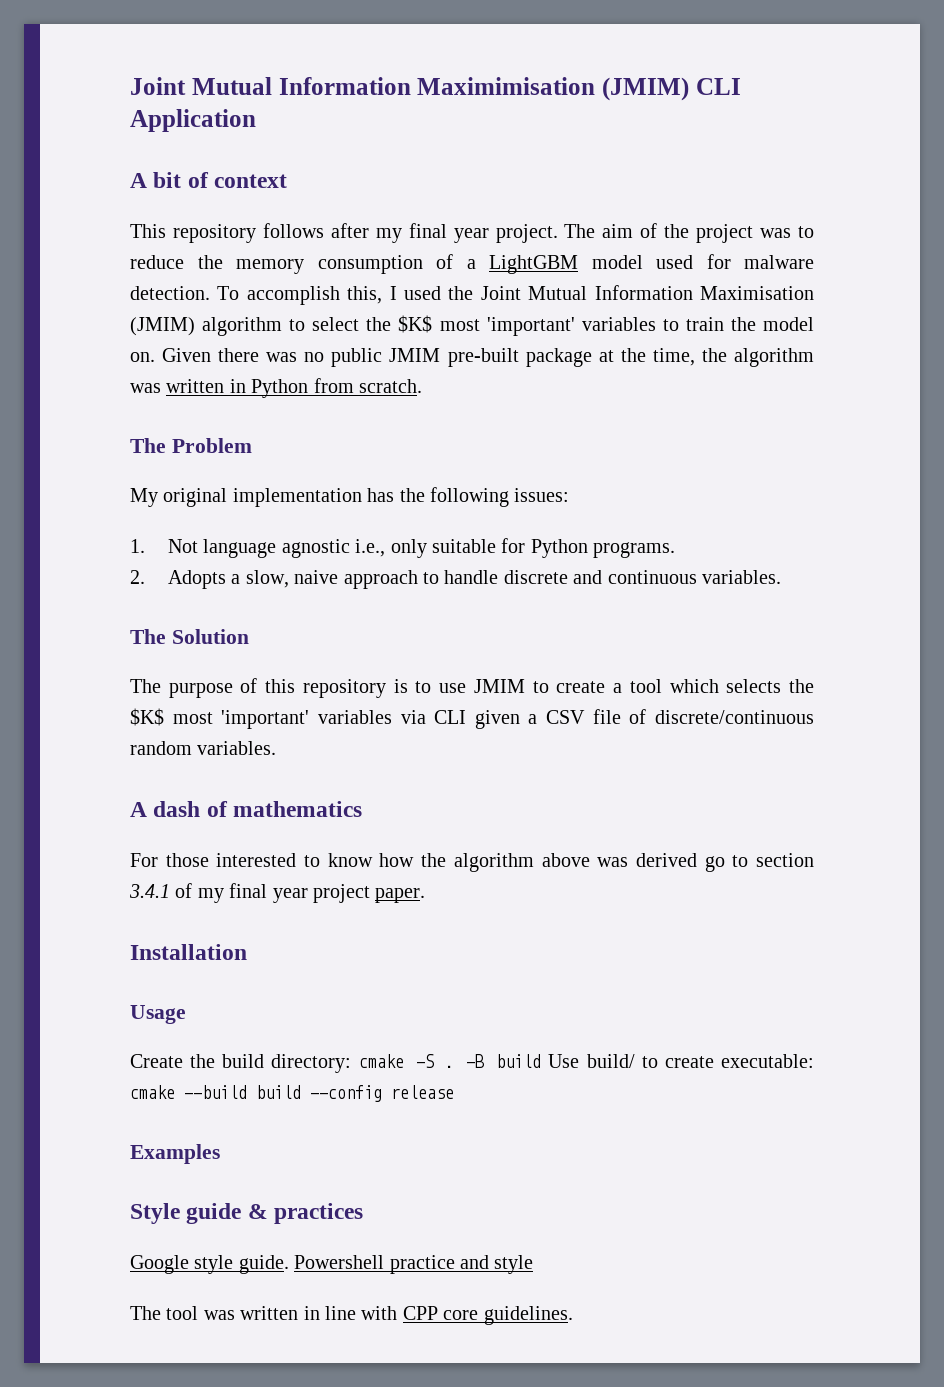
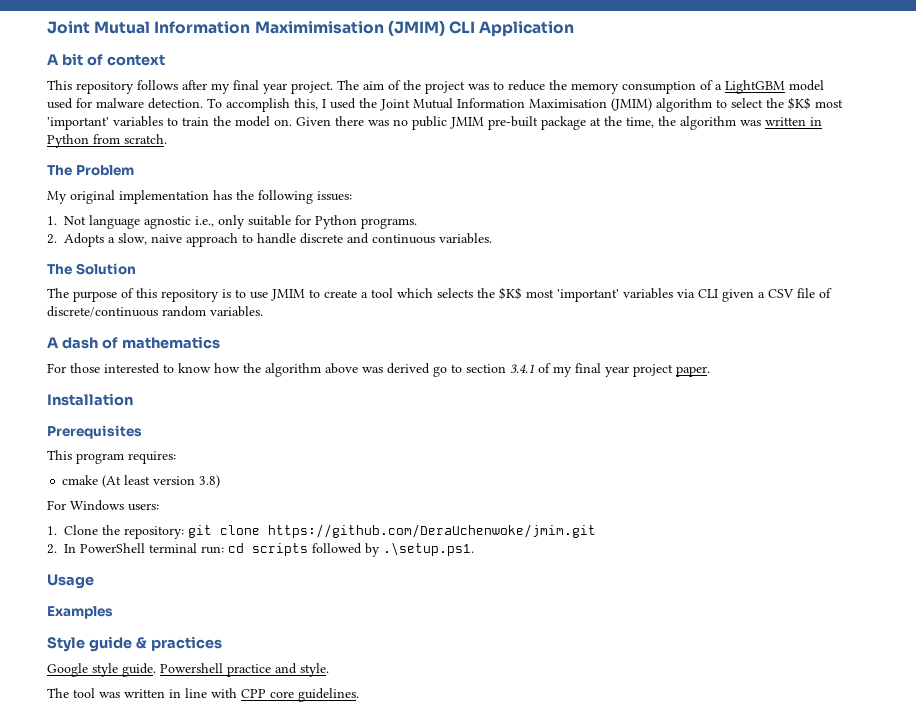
[130,1005,186,1024] [130,1054,815,1073] [130,1085,454,1102] Usage // Create the build directory: cmake -S . -B build Use build/ to create executable: cmake --build build --config release -> [47,425,142,439] [47,450,176,464] [62,475,221,488] [47,500,159,511] [47,524,596,539] [47,542,474,557] [47,574,94,589] Prerequisites // This program requires: // cmake (At least version 3.8) // For Windows users: // 1. Clone the repository: git clone https://github.com/DeraUchenwoke/jmim.git // 2. In PowerShell terminal run: cd scripts followed by .\setup.ps1. // Usage
[494,1255,534,1274] style -> [300,663,329,677] style.

